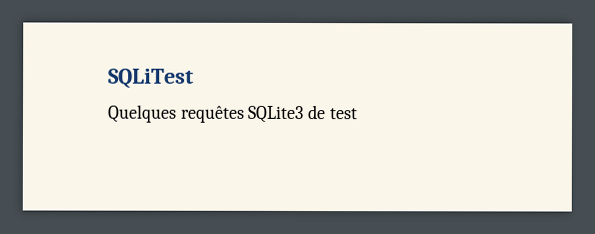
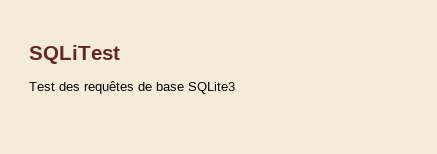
[107,104,358,124] Quelques requêtes SQLite3 de test -> [29,81,235,94] Test des requêtes de base SQLite3

